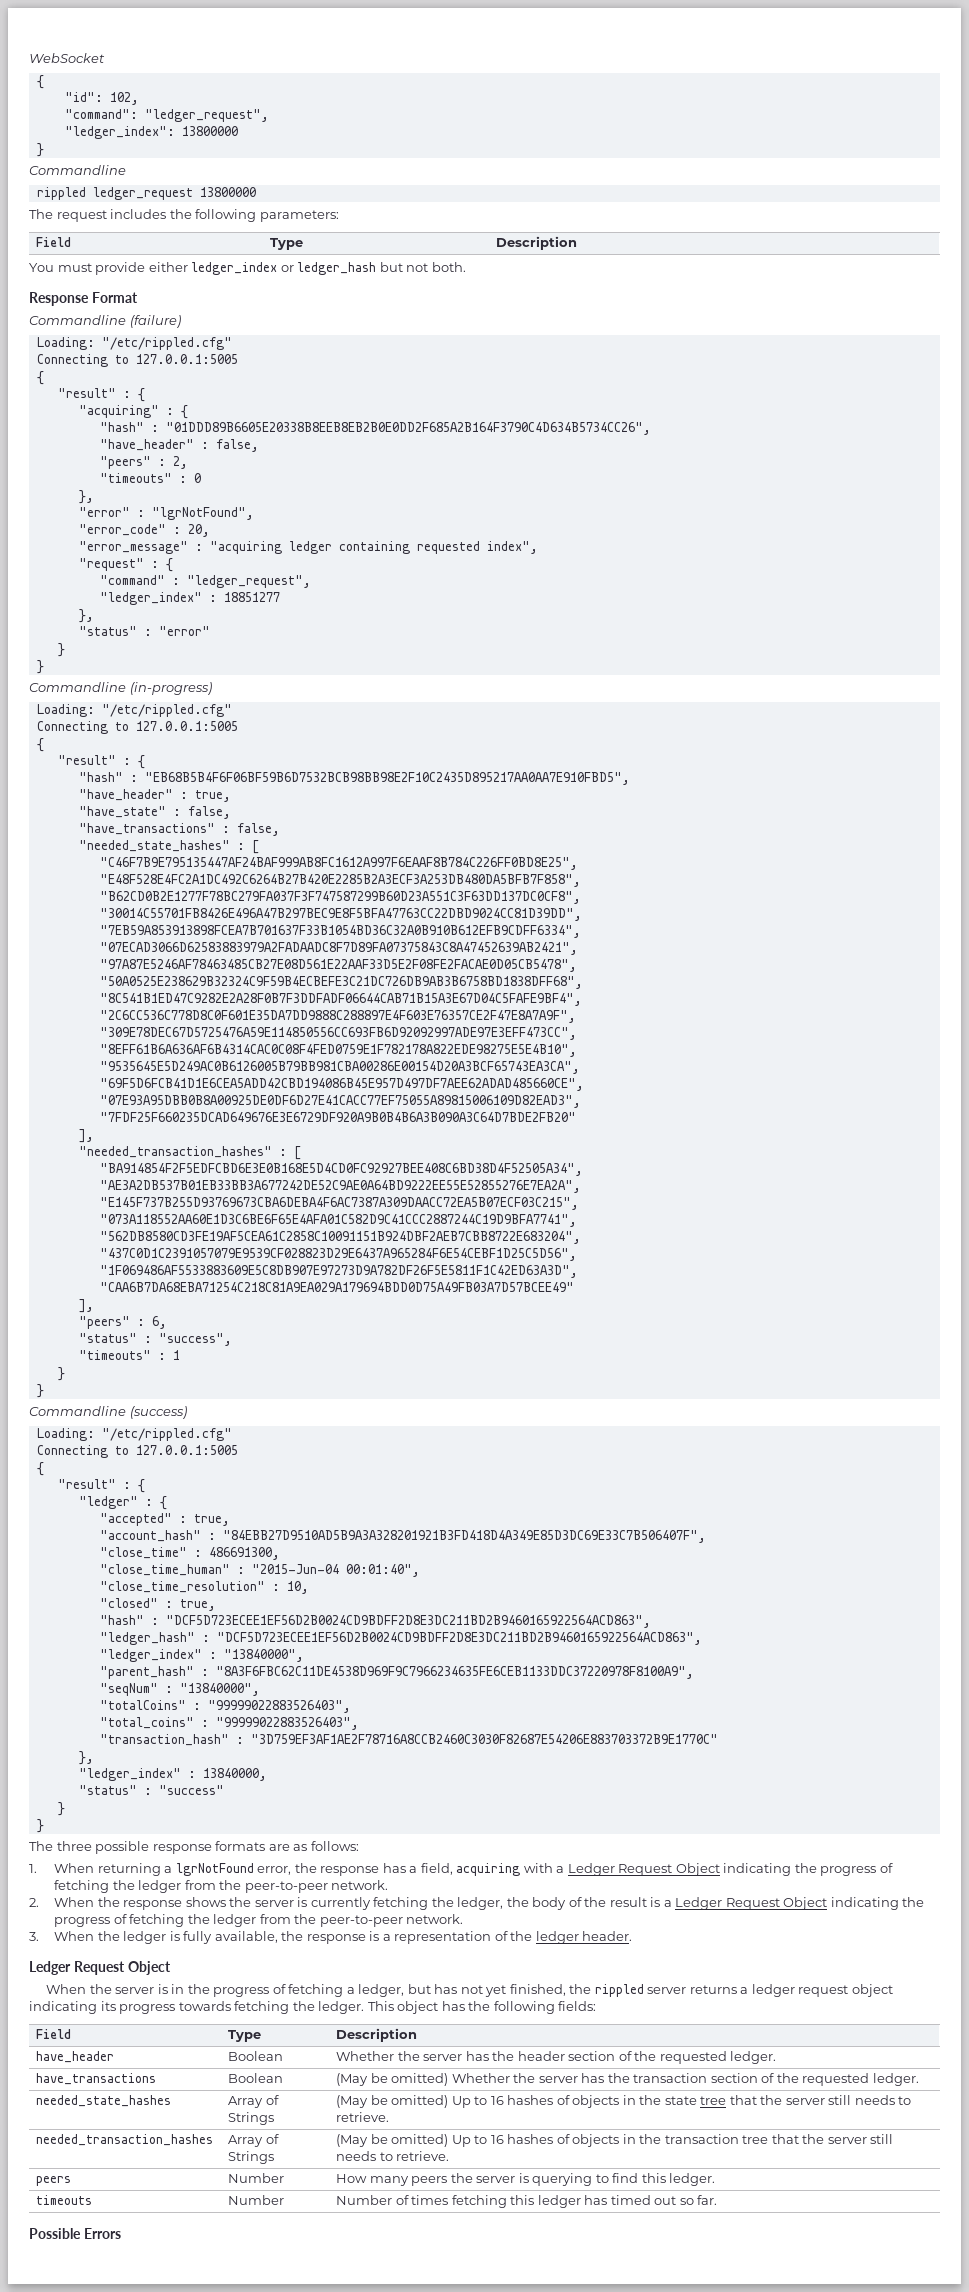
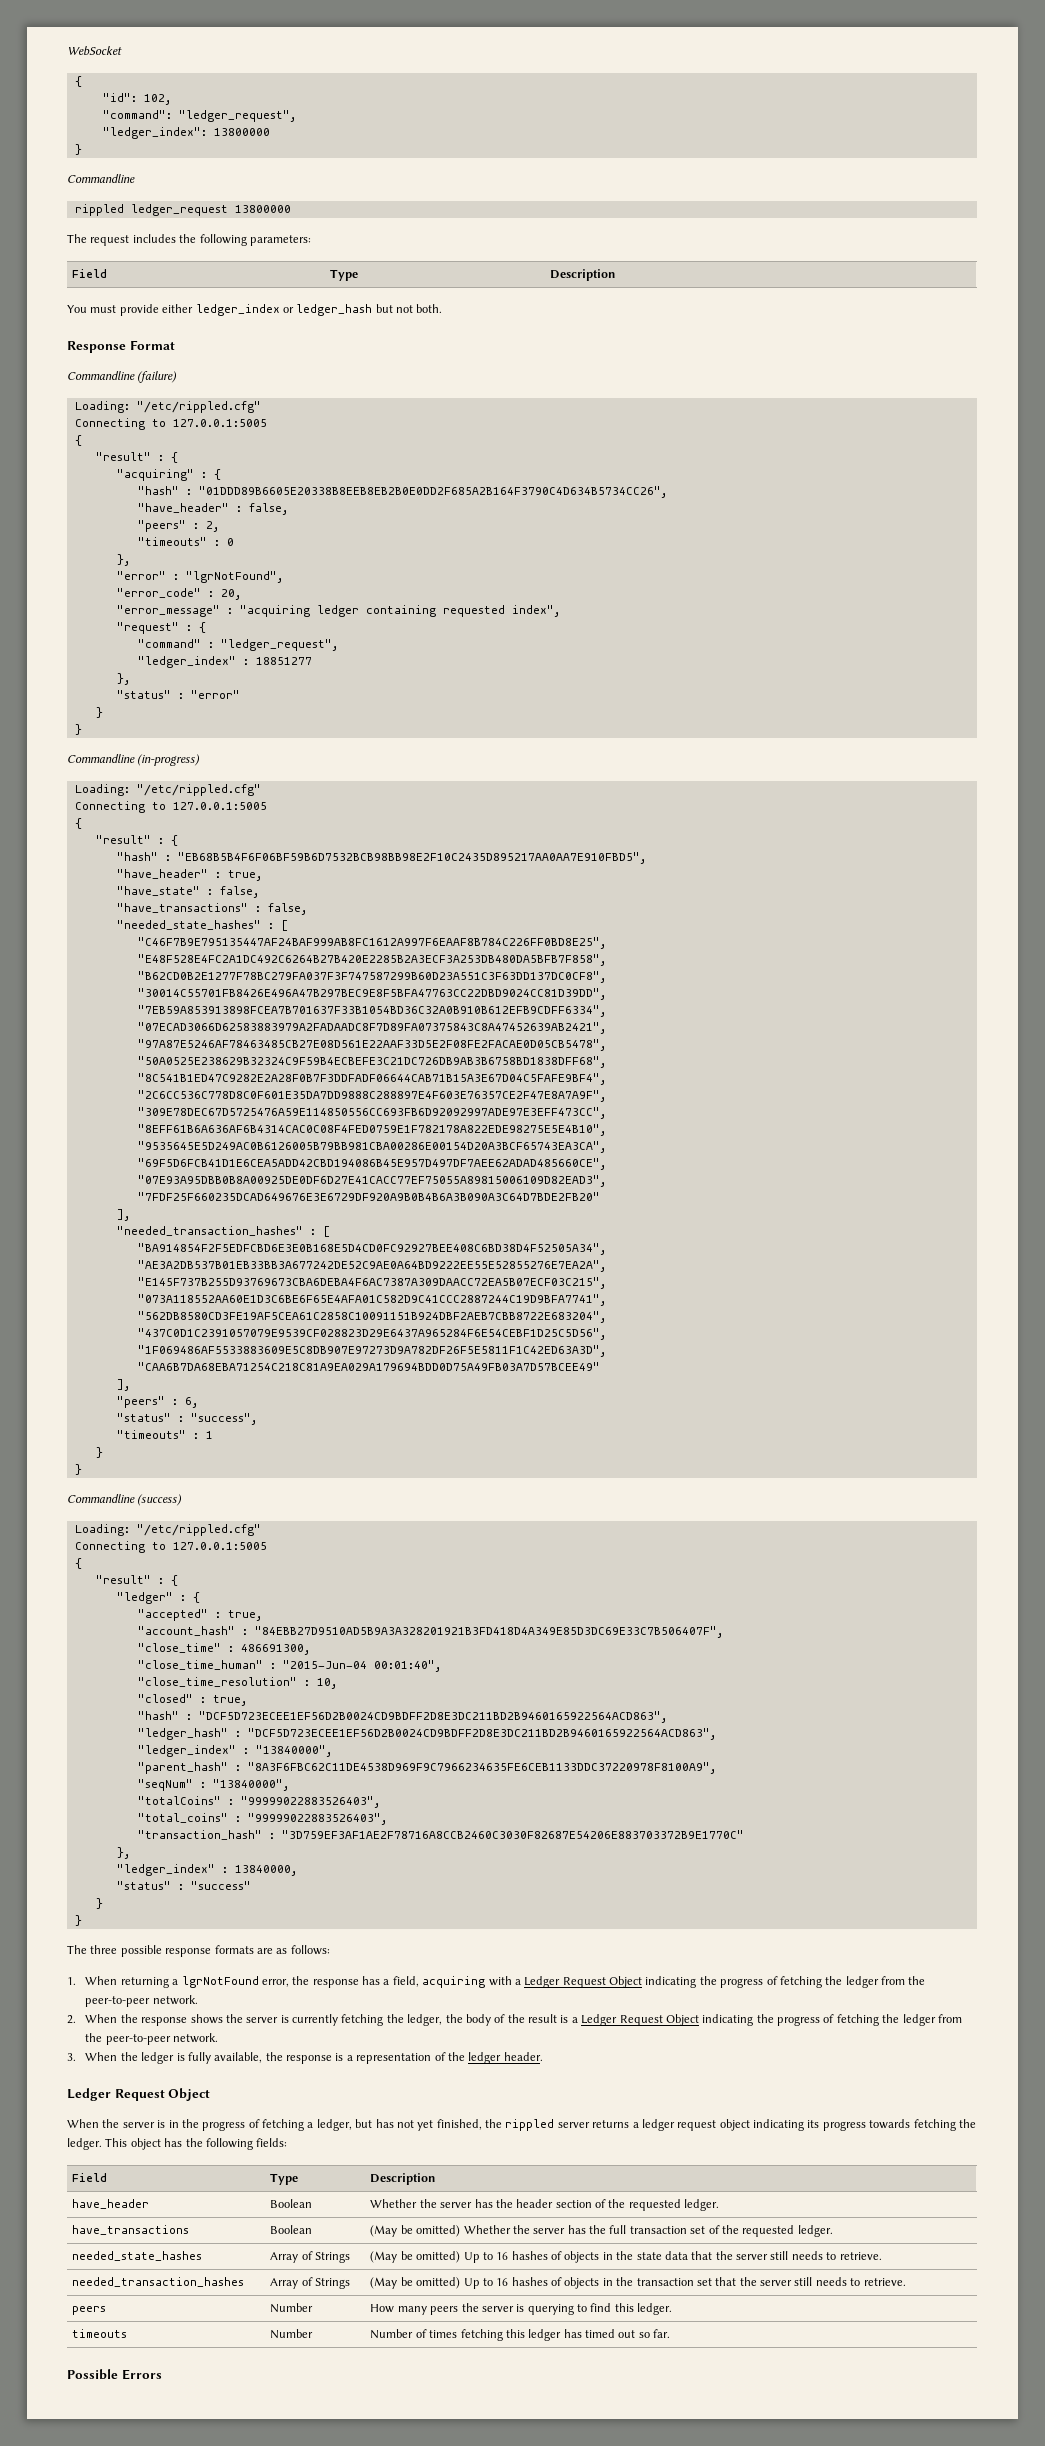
[633,2073,758,2083] transaction section -> [609,2225,706,2234] full transaction set
[700,2096,727,2105] tree -> [664,2251,688,2260] data
[742,2135,769,2144] tree -> [696,2278,712,2286] set

